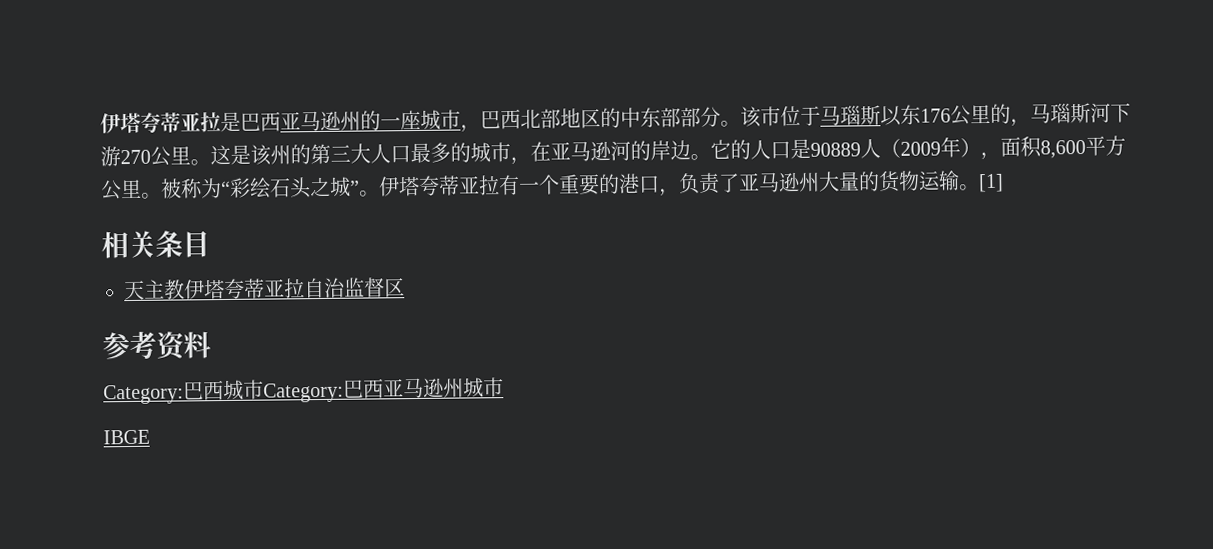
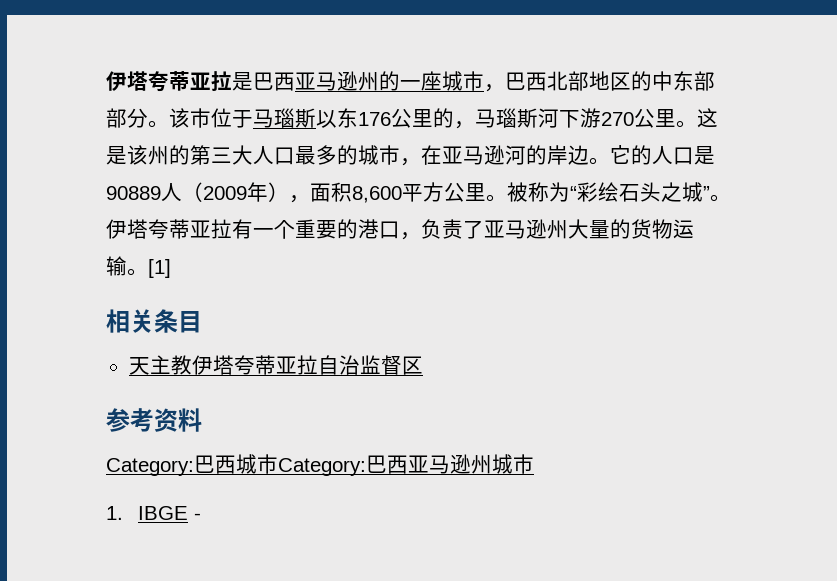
[103,429,150,445] IBGE -> [106,506,201,520] 1. IBGE -

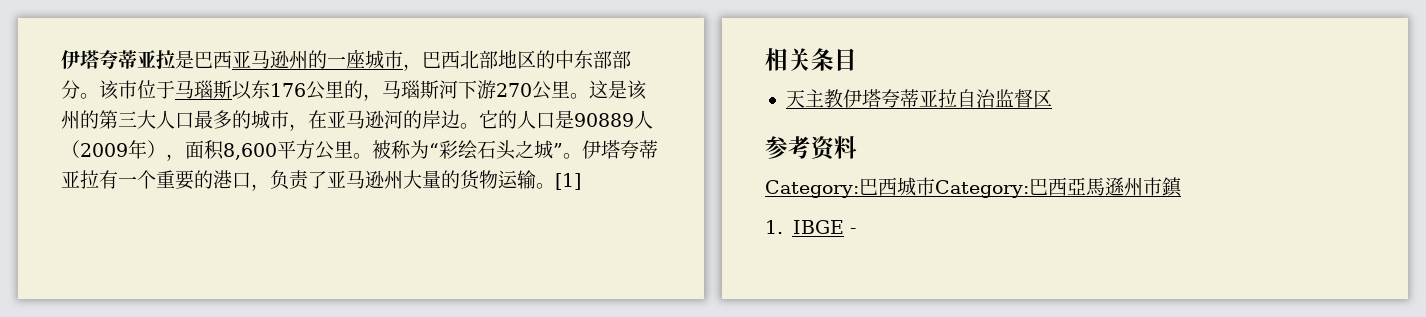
[408,454,534,474] 亚马逊州城市 -> [1067,177,1182,197] 亞馬遜州市鎮

